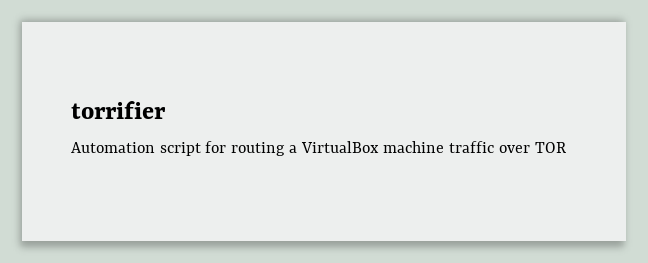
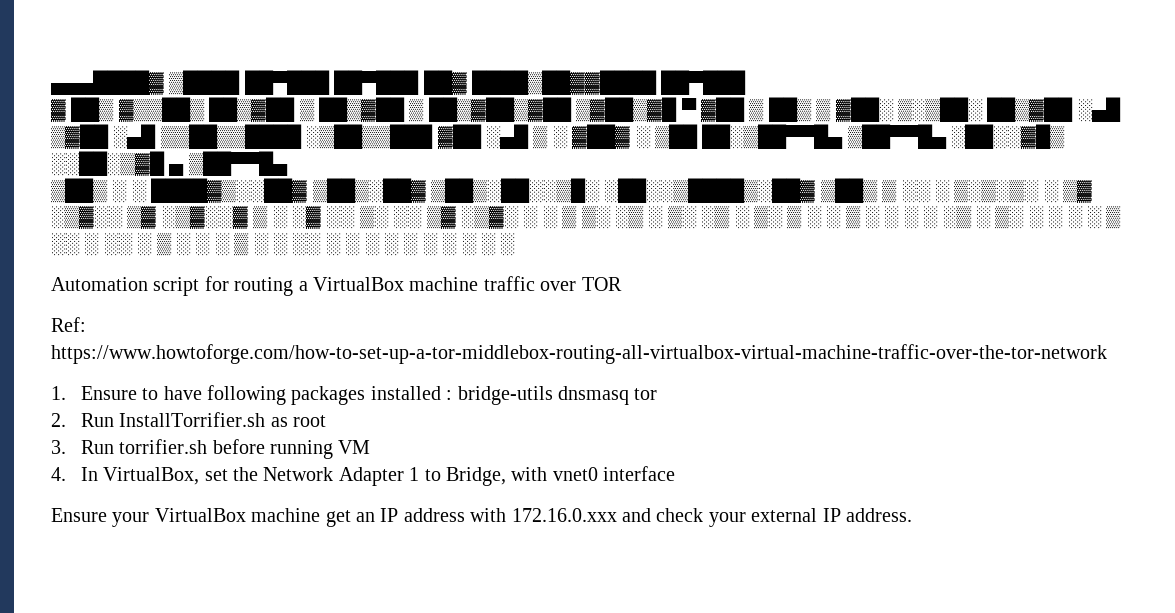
[71,101,166,119] torrifier -> [51,70,747,95] [51,97,1121,122] [51,124,1066,149] [51,151,288,176] [51,178,1093,203] [51,206,1122,229] [51,233,516,256] ▄▄▄████▓ ▒████ ██▀███ ██▀███ ██▓ ████▒██▓▓████ ██▀███ // ▓ ██▒ ▓▒▒██▒ ██▒▓██ ▒ ██▒▓██ ▒ ██▒▓██▒▓██ ▒▓██▒▓█ ▀ ▓██ ▒ ██▒ ▒ ▓██░ ▒░▒██░ ██▒▓██ ░▄█ ▒▓██ ░▄█ ▒▒██▒▒████ ░▒██▒▒███ ▓██ ░▄█ ▒ ░ ▓██▓ ░ ▒██ ██░▒██▀▀█▄ ▒██▀▀█▄ ░██░░▓█▒ ░░██░▒▓█ ▄ ▒██▀▀█▄ // ▒██▒ ░ ░ ████▓▒░░██▓ ▒██▒░██▓ ▒██▒░██░░▒█░ ░██░░▒████▒░██▓ ▒██▒ ▒ ░░ ░ ▒░▒░▒░ ░ ▒▓ ░▒▓░░ ▒▓ ░▒▓░░▓ ▒ ░ ░▓ ░░ ▒░ ░░ ▒▓ ░▒▓░ ░ ░ ▒ ▒░ ░▒ ░ ▒░ ░▒ ░ ▒░ ▒ ░ ░ ▒ ░ ░ ░ ░ ░▒ ░ ▒░ ░ ░ ░ ░ ▒ ░░ ░ ░░ ░ ▒ ░ ░ ░ ▒ ░ ░ ░░ ░ ░ ░ ░ ░ ░ ░ ░ ░ ░
(566, 147) none -> [51,317,86,332] [51,344,1107,364] [51,385,658,405] [51,412,327,427] [51,439,371,459] [51,466,676,486] [51,508,912,527] // Ref: https://www.howtoforge.com/how-to-set-up-a-tor-middlebox-routing-all-virtualbox-virtual-machine-traffic-over-the-tor-network // 1. Ensure to have following packages installed : bridge-utils dnsmasq tor // 2. Run InstallTorrifier.sh as root // 3. Run torrifier.sh before running VM // 4. In VirtualBox, set the Network Adapter 1 to Bridge, with vnet0 interface // Ensure your VirtualBox machine get an IP address with 172.16.0.xxx and check your external IP address.

